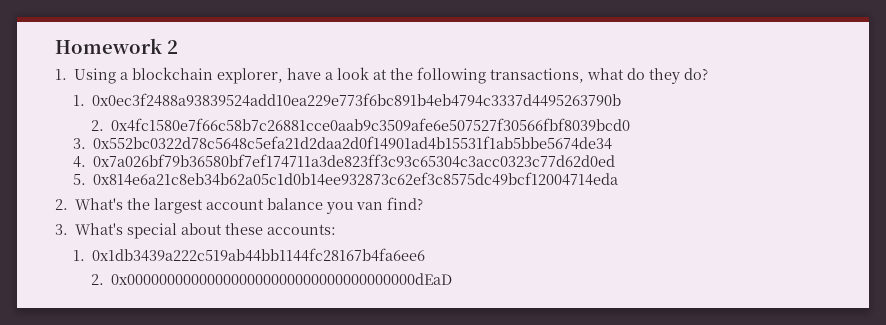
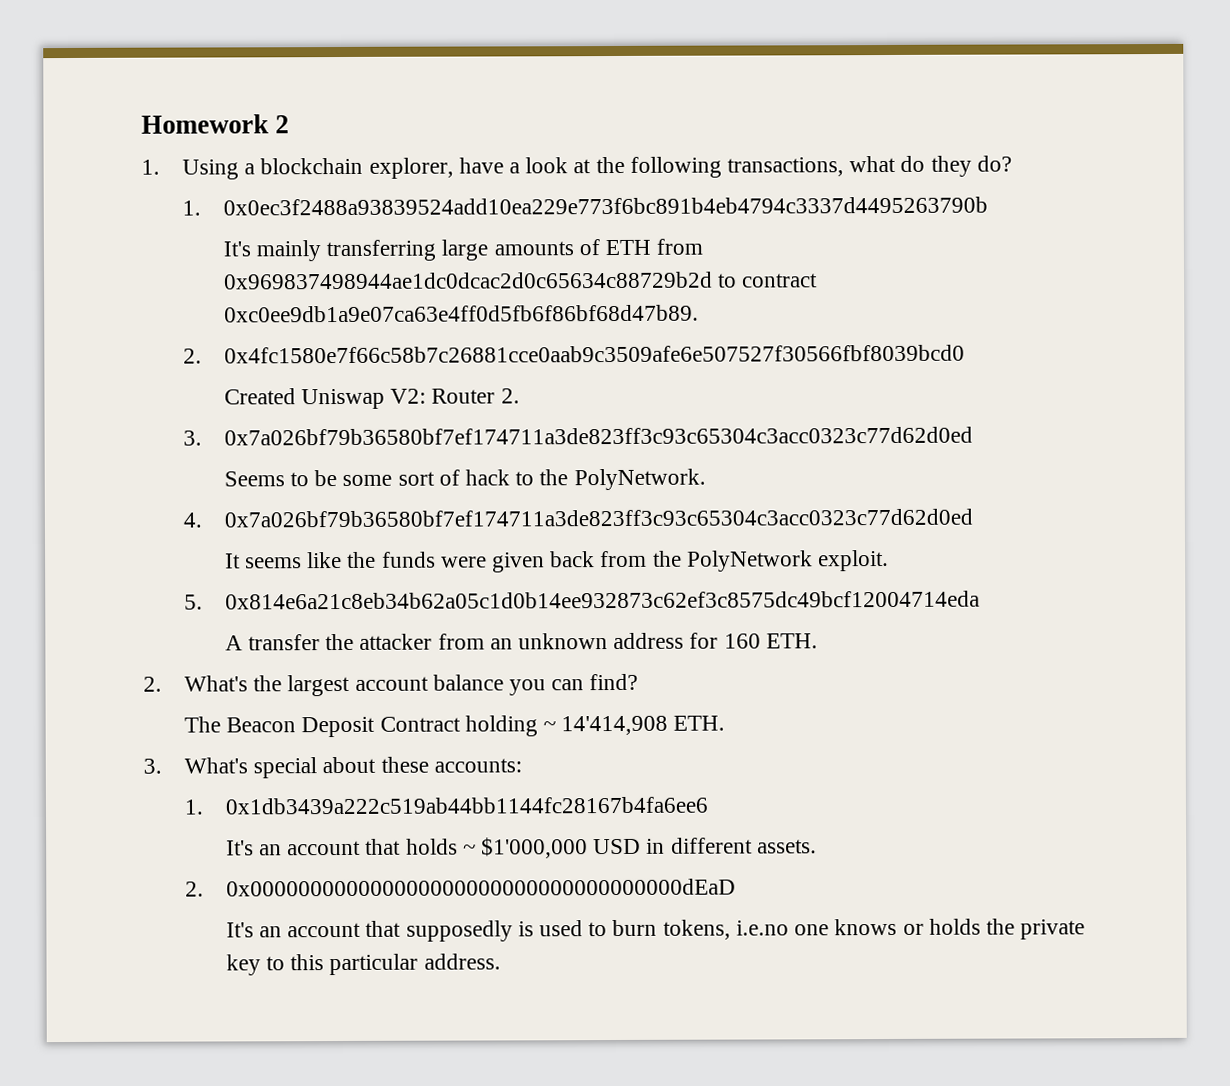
[91,118,631,132] [73,136,613,150] [73,154,616,168] [73,172,619,186] 2. 0x4fc1580e7f66c58b7c26881cce0aab9c3509afe6e507527f30566fbf8039bcd0 // 3. 0x552bc0322d78c5648c5efa21d2daa2d0f14901ad4b15531f1ab5bbe5674de34 // 4. 0x7a026bf79b36580bf7ef174711a3de823ff3c93c65304c3acc0323c77d62d0ed // 5. 0x814e6a21c8eb34b62a05c1d0b14ee932873c62ef3c8575dc49bcf12004714eda -> [222,238,704,262] [223,271,819,290] [223,304,699,323] [182,344,965,364] [223,388,520,410] [182,426,973,446] [223,468,706,491] [182,508,973,528] [224,549,890,573] [183,590,980,610] [224,632,818,651] It's mainly transferring large amounts of ETH from 0x969837498944ae1dc0dcac2d0c65634c88729b2d to contract 0xc0ee9db1a9e07ca63e4ff0d5fb6f86bf68d47b89. // 2. 0x4fc1580e7f66c58b7c26881cce0aab9c3509afe6e507527f30566fbf8039bcd0 // Created Uniswap V2: Router 2. // 3. 0x7a026bf79b36580bf7ef174711a3de823ff3c93c65304c3acc0323c77d62d0ed // Seems to be some sort of hack to the PolyNetwork. // 4. 0x7a026bf79b36580bf7ef174711a3de823ff3c93c65304c3acc0323c77d62d0ed // It seems like the funds were given back from the PolyNetwork exploit. // 5. 0x814e6a21c8eb34b62a05c1d0b14ee932873c62ef3c8575dc49bcf12004714eda // A transfer the attacker from an unknown address for 160 ETH.
[356,202,384,210] van -> [551,679,585,691] can
(424, 203) none -> [183,715,726,738] // The Beacon Deposit Contract holding ~ 14'414,908 ETH.
[91,273,453,285] 2. 0x000000000000000000000000000000000000dEaD -> [225,837,817,859] [184,878,736,897] [225,918,1086,942] [225,953,501,976] It's an account that holds ~ $1'000,000 USD in different assets. // 2. 0x000000000000000000000000000000000000dEaD // It's an account that supposedly is used to burn tokens, i.e.no one knows or holds the private key to this particular address.

